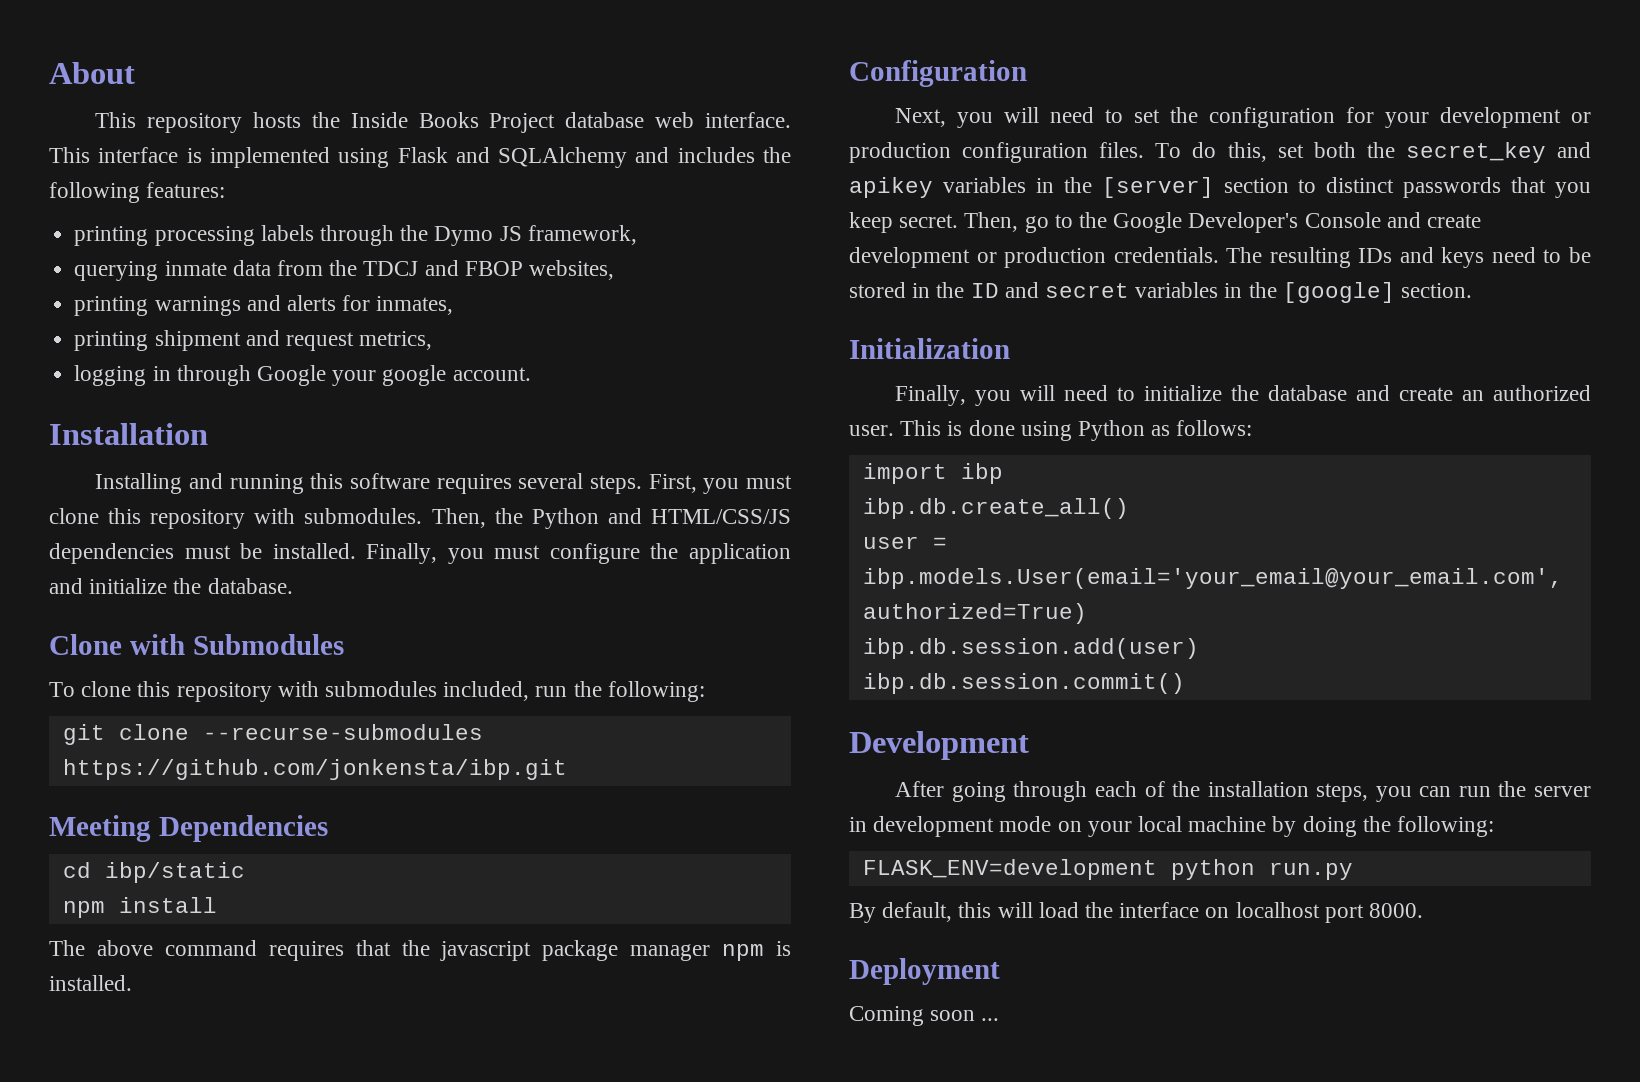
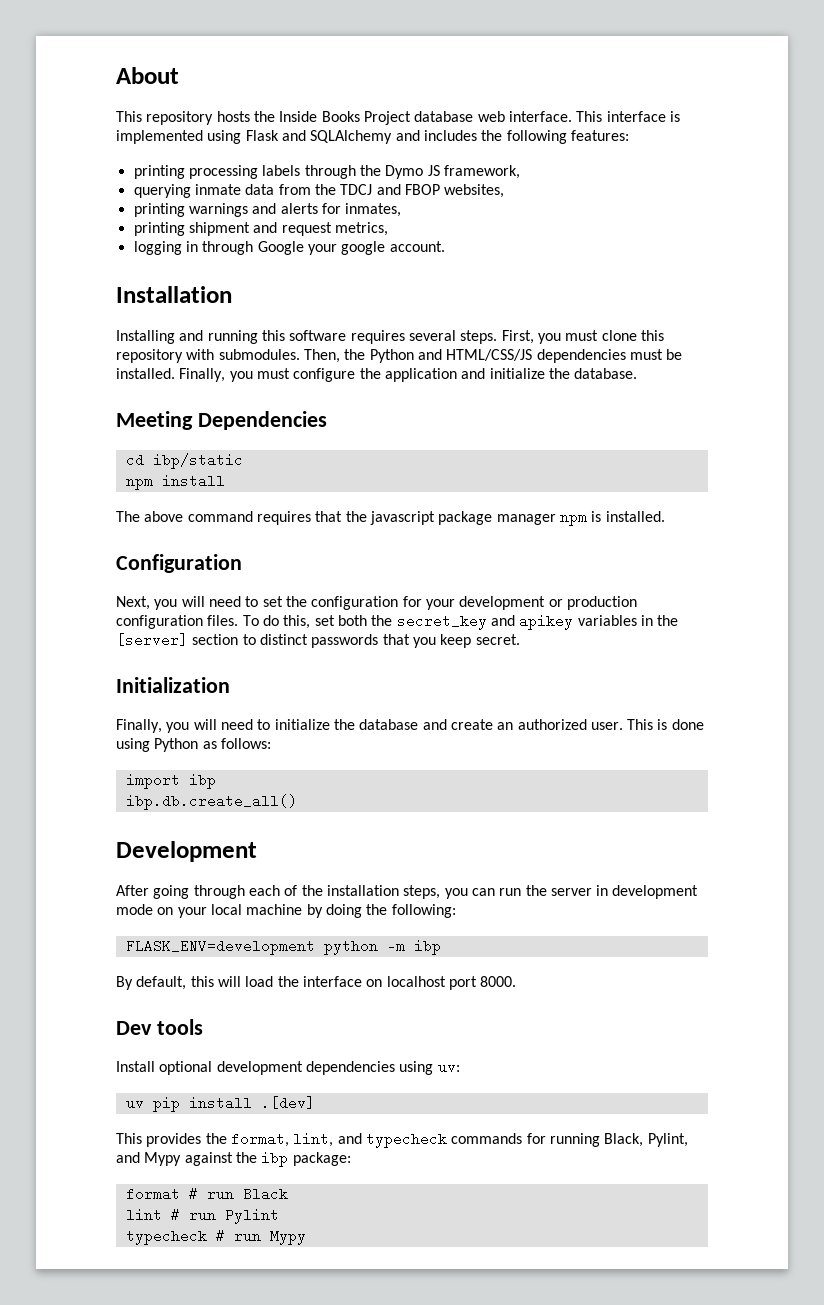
[49,634,344,655] [49,681,705,702] [62,724,483,745] [62,759,567,780] // Clone with Submodules // To clone this repository with submodules included, run the following: // git clone --recurse-submodules https://github.com/jonkensta/ibp.git -> (638, 373) none
[964,212,1482,233] [849,247,1591,268] [849,282,1473,303] Then, go to the Google Developer's Console and create development or production credentials. The resulting IDs and keys need to be stored in the ID and secret variables in the [google] section. -> (520, 639) none
[862,536,947,549] [862,568,1563,589] [862,603,1087,624] [862,638,1199,659] [862,673,1185,694] // user = ibp.models.User(email='your_email@your_email.com', authorized=True) // ibp.db.session.add(user) // ibp.db.session.commit() -> (297, 802) none
[1268,862,1353,880] run.py -> [386,939,441,955] -m ibp
[849,958,1000,985] [849,1006,1000,1026] Deployment // Coming soon ... -> [116,1019,203,1035] [116,1061,460,1075] [125,1096,315,1112] [116,1132,688,1148] [116,1151,351,1167] [125,1187,288,1201] [125,1208,279,1224] [125,1229,306,1245] Dev tools // Install optional development dependencies using uv: // uv pip install .[dev] // This provides the format, lint, and typecheck commands for running Black, Pylint, and Mypy against the ibp package: // format # run Black // lint # run Pylint // typecheck # run Mypy

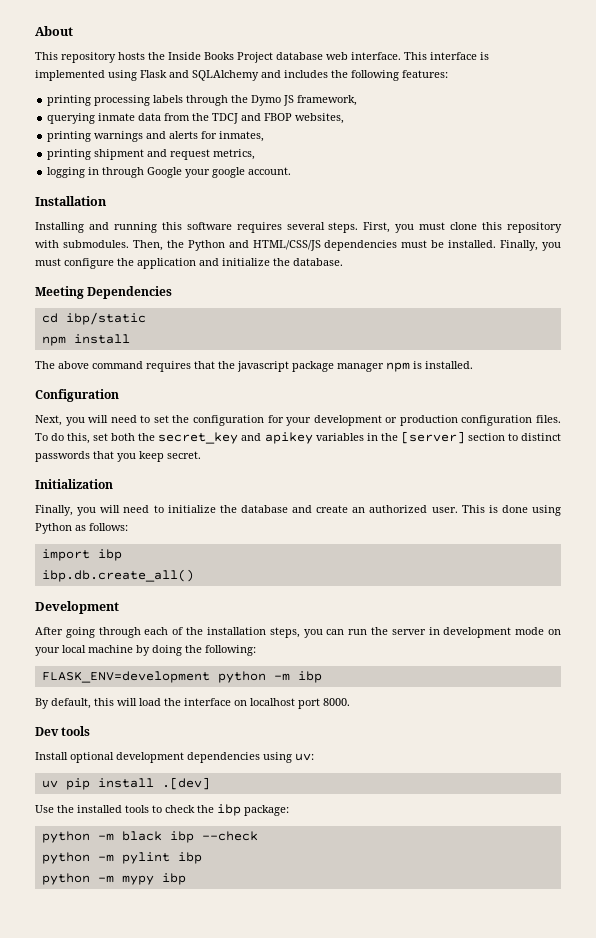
[116,1132,688,1148] [116,1151,351,1167] [125,1187,288,1201] [125,1208,279,1224] [125,1229,306,1245] This provides the format, lint, and typecheck commands for running Black, Pylint, and Mypy against the ibp package: // format # run Black // lint # run Pylint // typecheck # run Mypy -> [35,804,289,816] [41,831,258,843] [41,852,202,864] [41,873,186,885] Use the installed tools to check the ibp package: // python -m black ibp --check // python -m pylint ibp // python -m mypy ibp

